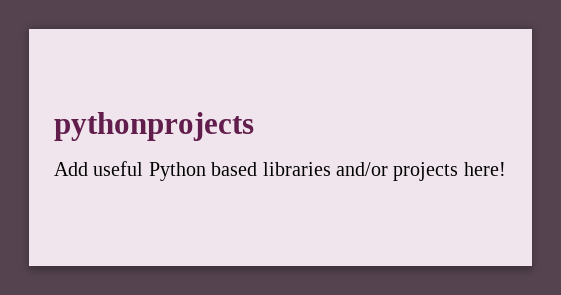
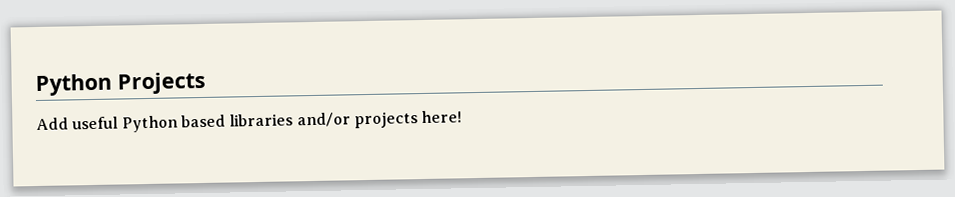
[54,112,254,141] pythonprojects -> [35,71,206,97] Python Projects

